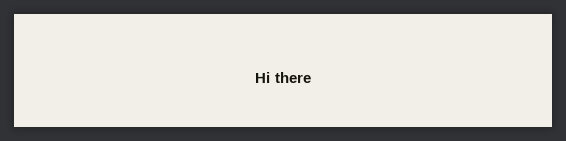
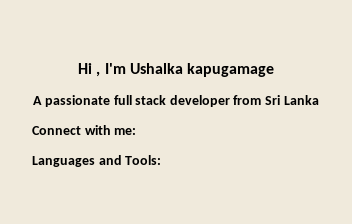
[274,72,311,83] there -> [96,63,274,77] [33,95,319,107] [32,125,137,135] [32,155,162,167] , I'm Ushalka kapugamage // A passionate full stack developer from Sri Lanka // Connect with me: // Languages and Tools:

